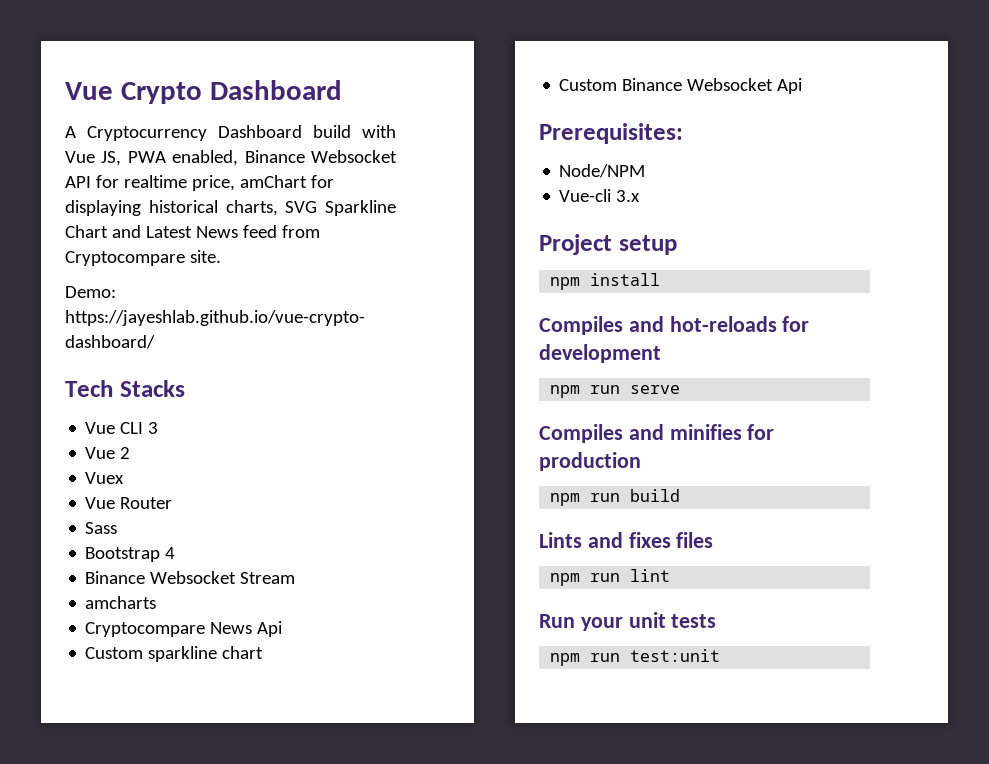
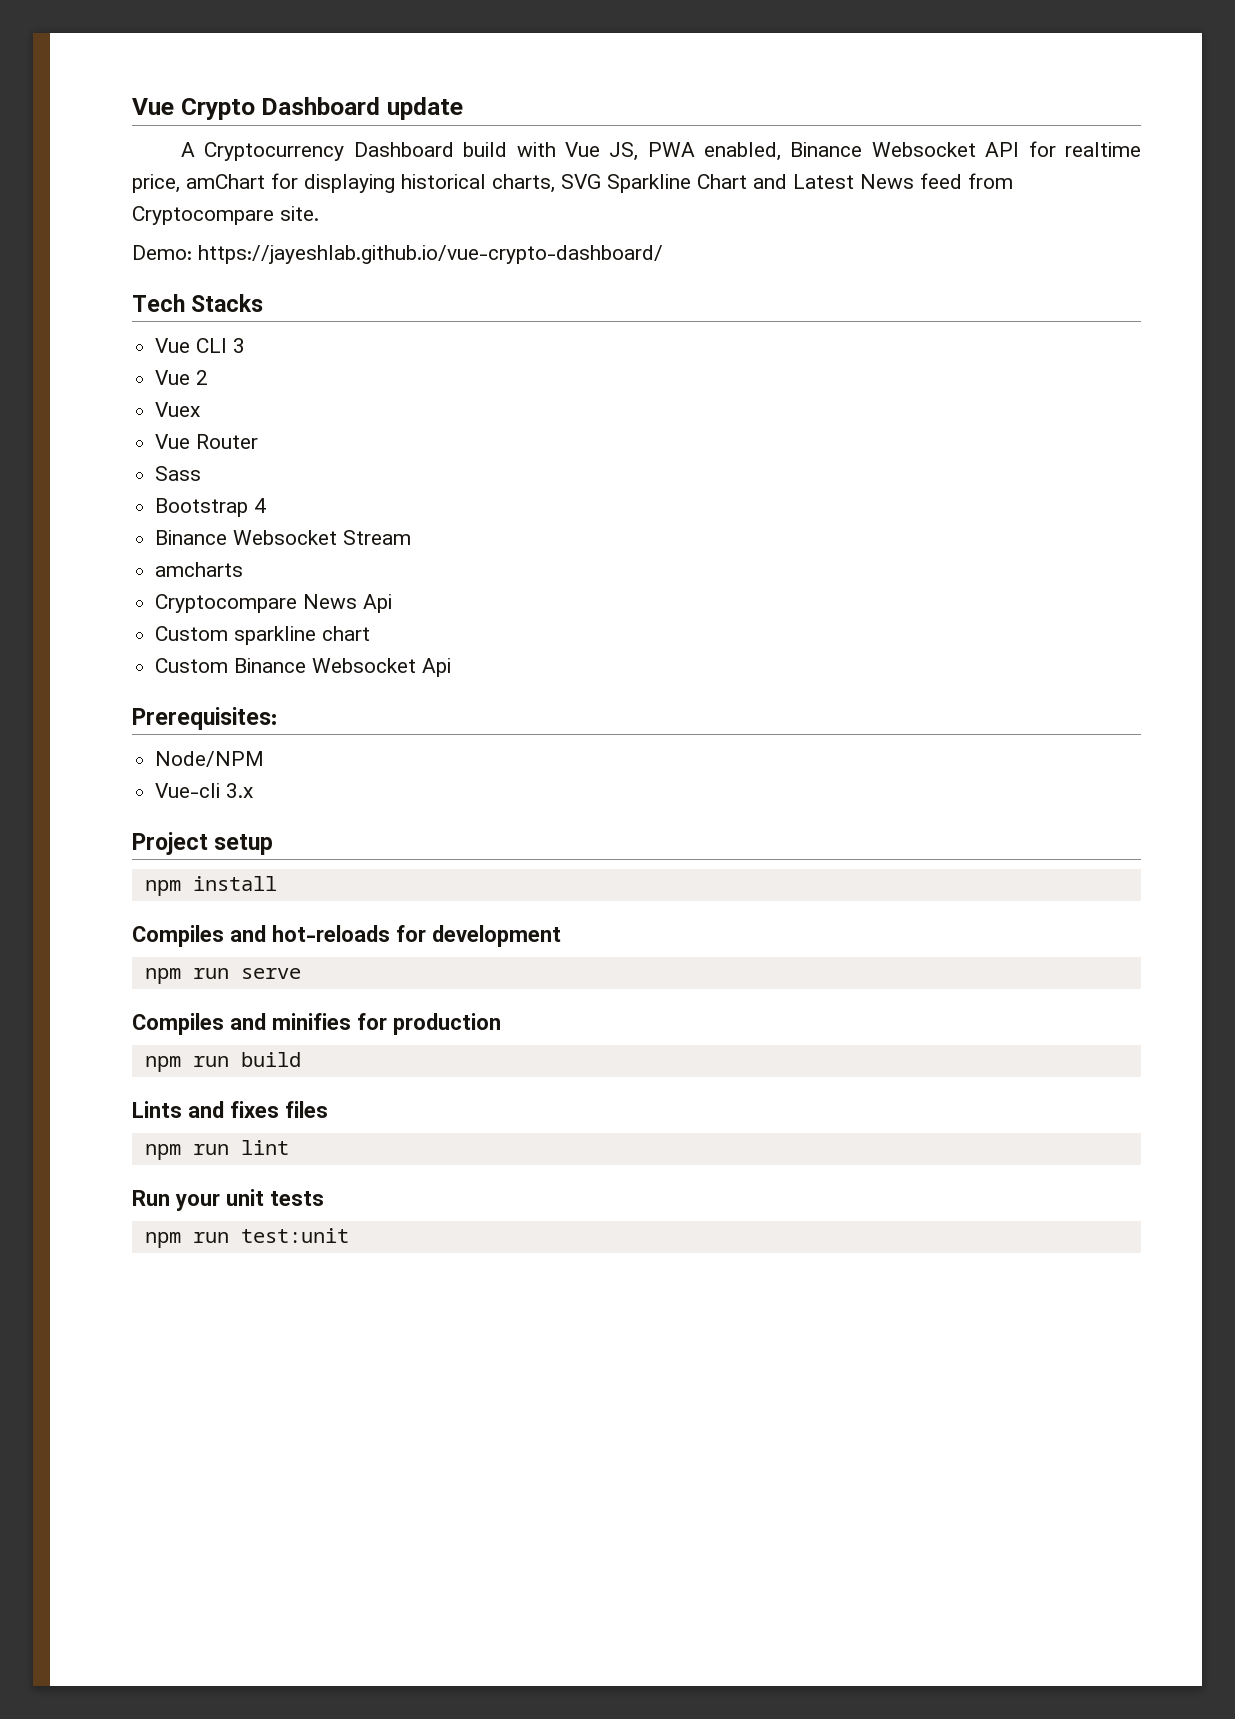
(342, 90) none -> [386,97,463,120] update

